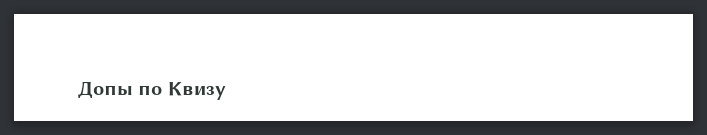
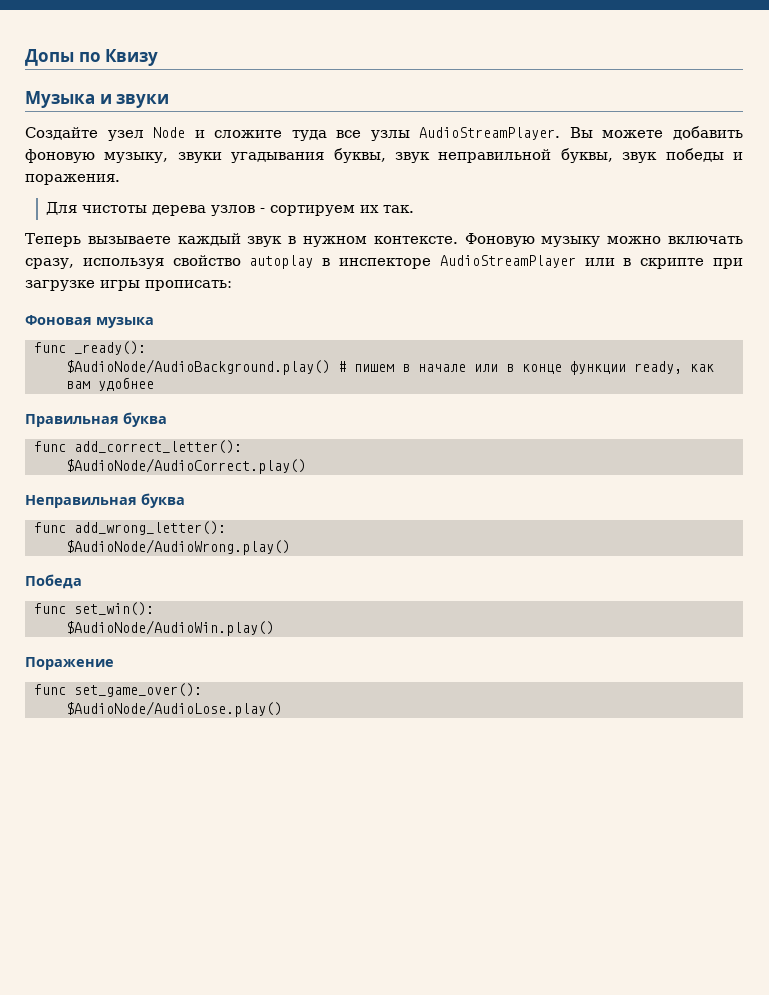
(226, 91) none -> [25,91,170,108] [25,126,743,141] [25,148,743,163] [25,174,120,185] [46,202,415,216] [25,233,743,247] [25,255,743,269] [25,280,232,291] [25,315,154,328] [33,341,146,355] [65,359,714,375] [65,377,154,391] [25,412,167,427] [33,440,242,454] [65,458,306,474] [25,493,185,508] [33,521,226,535] [65,539,290,555] [25,574,82,589] [33,602,154,616] [65,620,274,636] [25,657,114,670] [33,683,202,697] [65,701,282,717] // Музыка и звуки // Создайте узел Node и сложите туда все узлы AudioStreamPlayer. Вы можете добавить фоновую музыку, звуки угадывания буквы, звук неправильной буквы, звук победы и поражения. // Для чистоты дерева узлов - сортируем их так. // Теперь вызываете каждый звук в нужном контексте. Фоновую музыку можно включать сразу, используя свойство autoplay в инспекторе AudioStreamPlayer или в скрипте при загрузке игры прописать: // Фоновая музыка // func _ready(): // $AudioNode/AudioBackground.play() # пишем в начале или в конце функции ready, как вам удобнее // Правильная буква // func add_correct_letter(): // $AudioNode/AudioCorrect.play() // Неправильная буква // func add_wrong_letter(): // $AudioNode/AudioWrong.play() // Победа // func set_win(): // $AudioNode/AudioWin.play() // Поражение // func set_game_over(): // $AudioNode/AudioLose.play()

